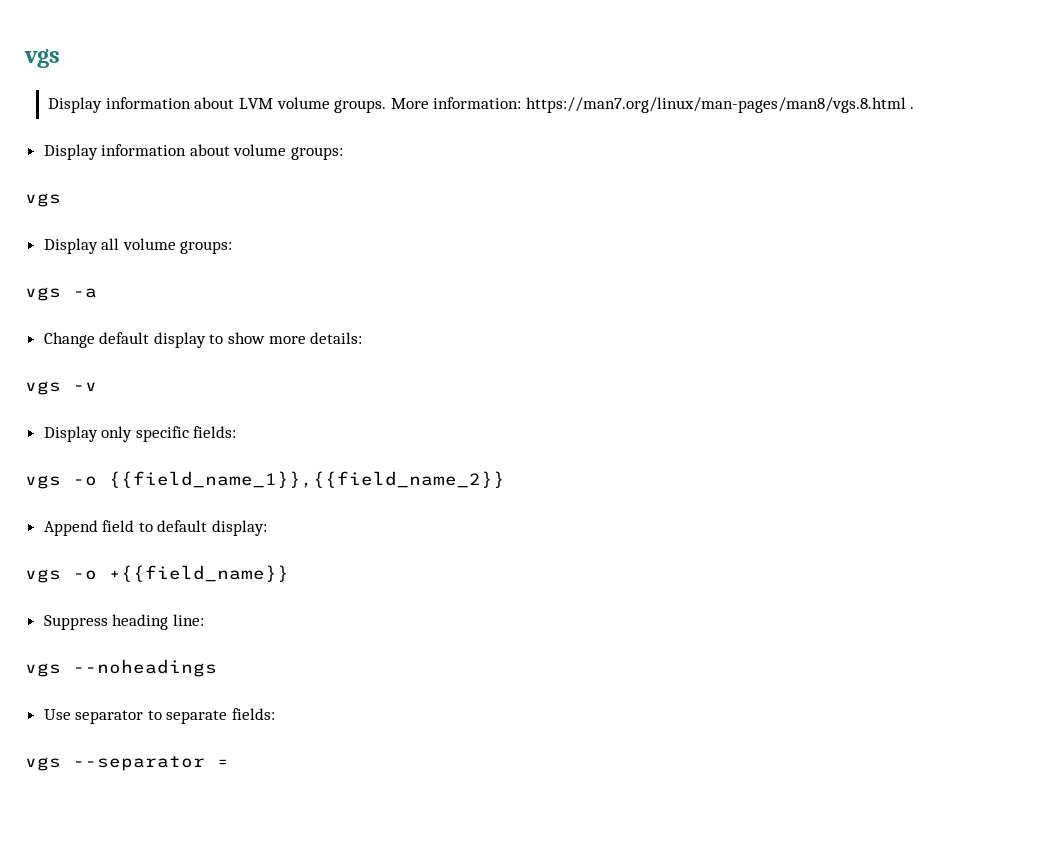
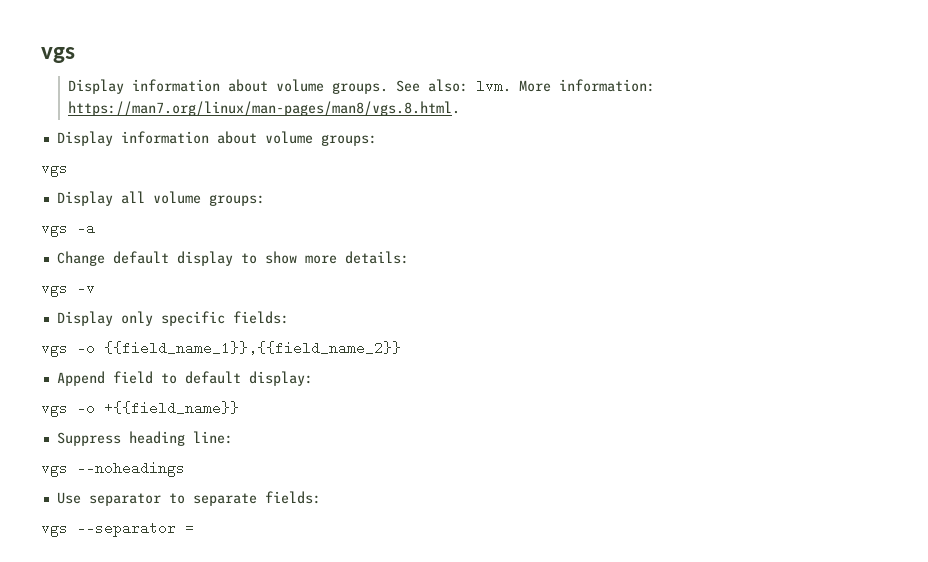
[238,98,273,109] LVM -> (268, 85) none
[390,97,915,113] More information: https://man7.org/linux/man-pages/man8/vgs.8.html . -> [395,79,655,92] [67,101,460,116] See also: lvm. More information: https://man7.org/linux/man-pages/man8/vgs.8.html.

